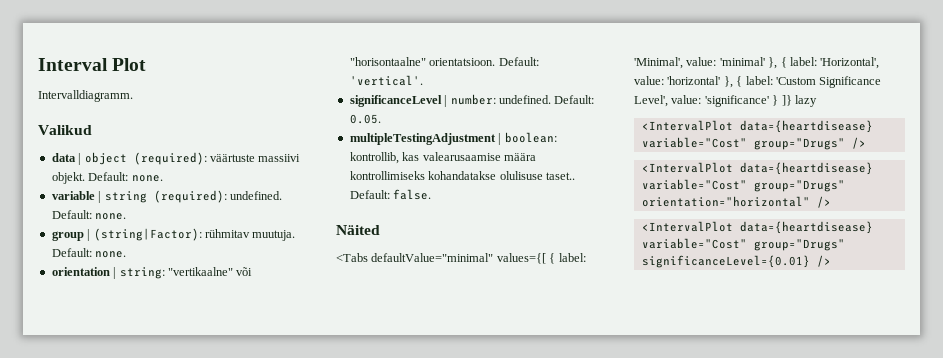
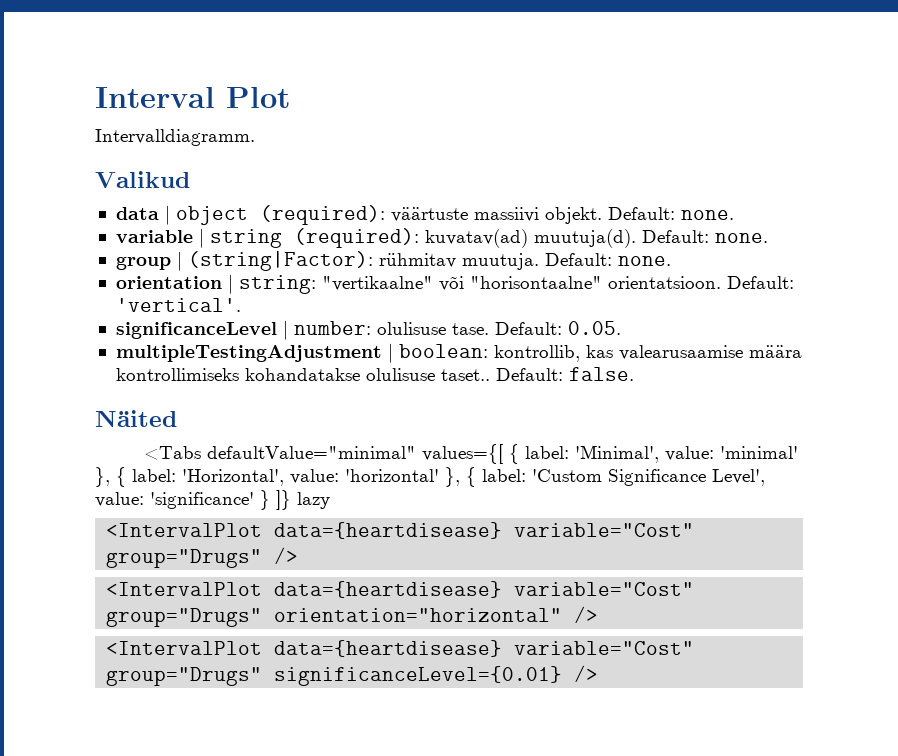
[229,191,282,200] undefined. -> [424,229,636,248] kuvatav(ad) muutuja(d).
[498,95,551,104] undefined. -> [376,322,489,335] olulisuse tase.

